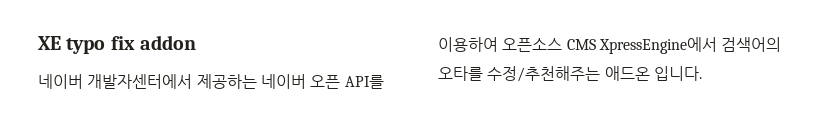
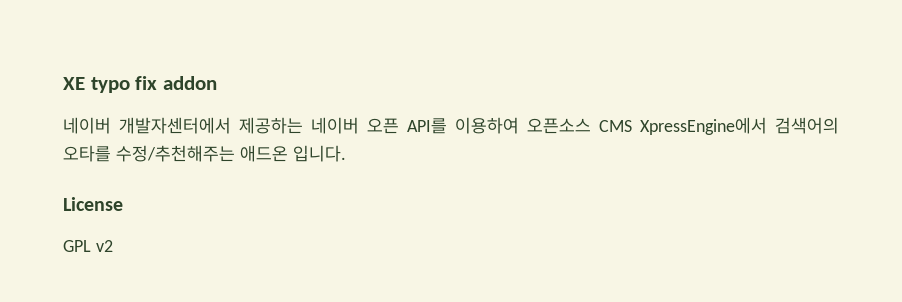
(702, 73) none -> [63,197,123,211] [63,240,113,252] // License // GPL v2

